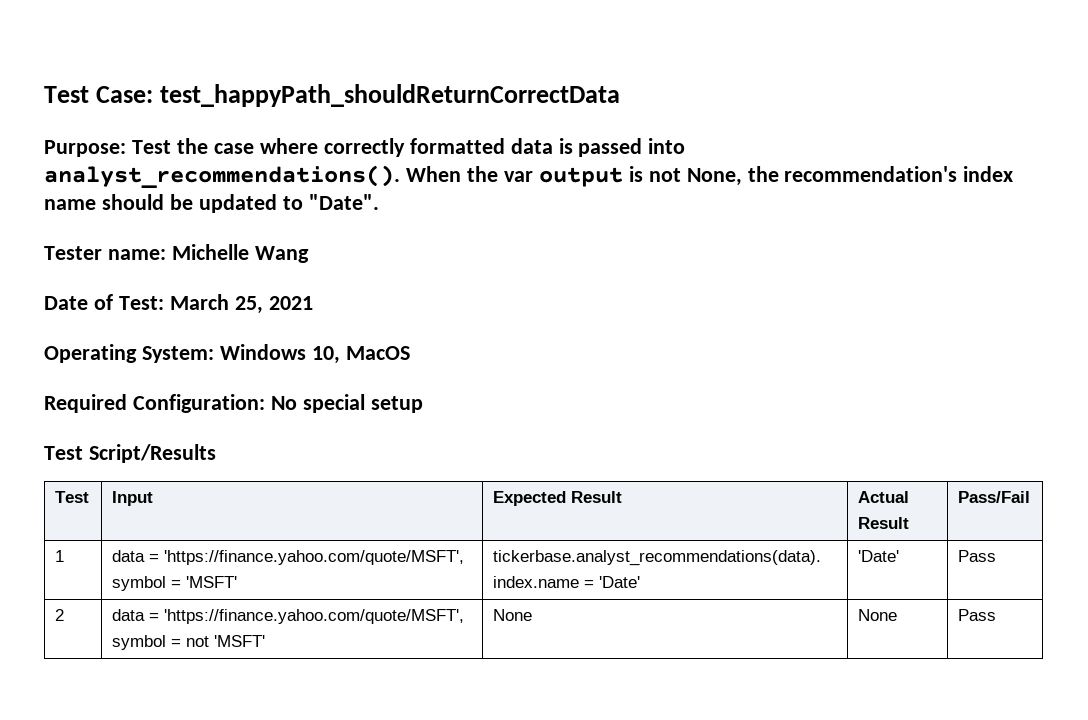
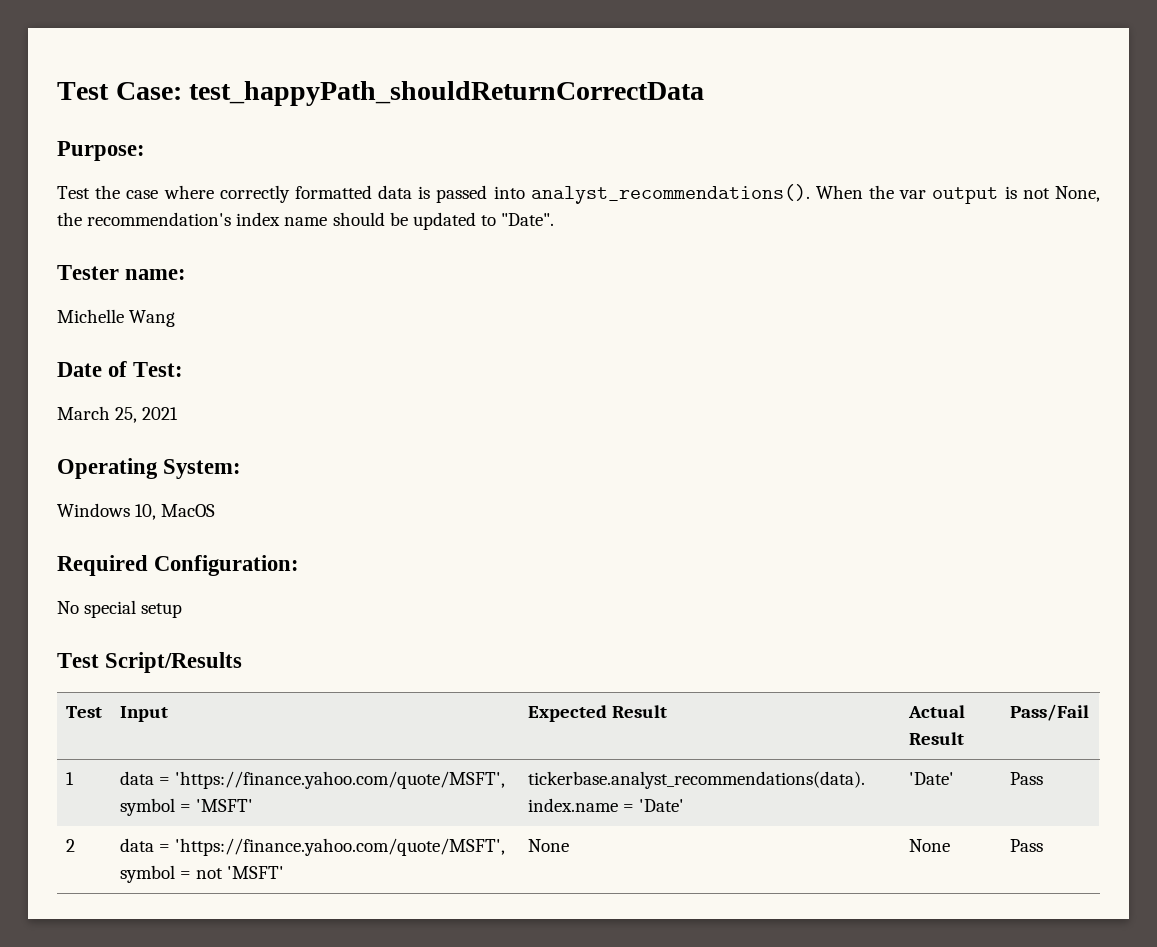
(126, 148) none -> (145, 151) //
(166, 254) none -> (187, 274) //
(164, 303) none -> (184, 369) //
(214, 354) none -> (242, 469) //
(265, 403) none -> (300, 565) //

